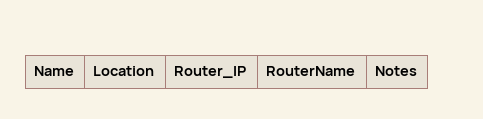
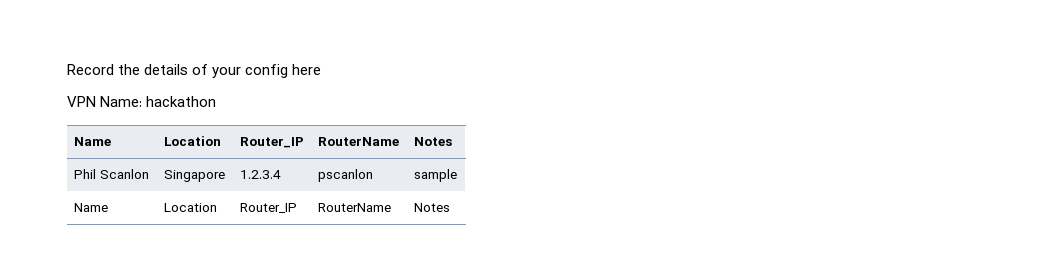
[34,66,75,76] [93,66,155,76] [174,66,247,78] [266,66,356,76] [375,66,418,76] Name | Location | Router_IP | RouterName | Notes -> [67,64,322,78] [67,96,217,107] [73,137,111,146] [163,136,221,146] [239,137,304,148] [317,137,399,146] [413,137,452,146] [73,169,149,179] [163,170,225,182] [239,170,281,179] [317,169,373,182] [413,169,457,182] [73,203,108,212] [163,203,217,212] [239,203,297,213] [317,203,391,212] [413,203,450,212] Record the details of your config here // VPN Name: hackathon // Name | Location | Router_IP | RouterName | Notes // Phil Scanlon | Singapore | 1.2.3.4 | pscanlon | sample // Name | Location | Router_IP | RouterName | Notes

